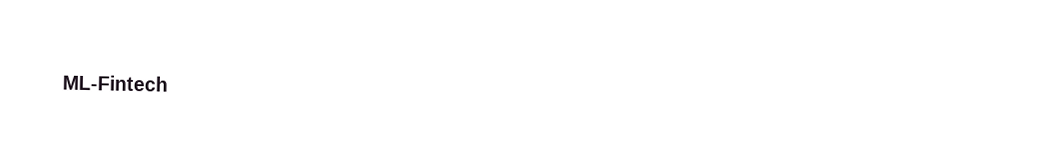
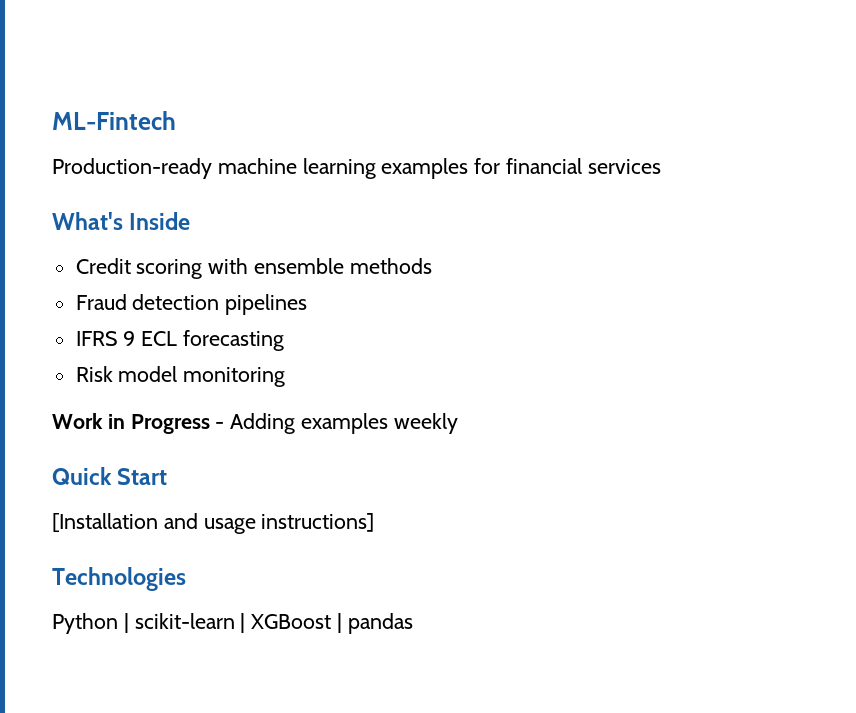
(168, 83) none -> [52,158,661,179] [52,212,191,230] [75,258,432,279] [75,294,308,315] [75,330,285,351] [75,366,286,387] [52,413,458,434] [52,467,168,485] [52,513,375,534] [52,567,186,591] [52,613,413,634] // Production-ready machine learning examples for financial services // What's Inside // Credit scoring with ensemble methods // Fraud detection pipelines // IFRS 9 ECL forecasting // Risk model monitoring // Work in Progress - Adding examples weekly // Quick Start // [Installation and usage instructions] // Technologies // Python | scikit-learn | XGBoost | pandas

